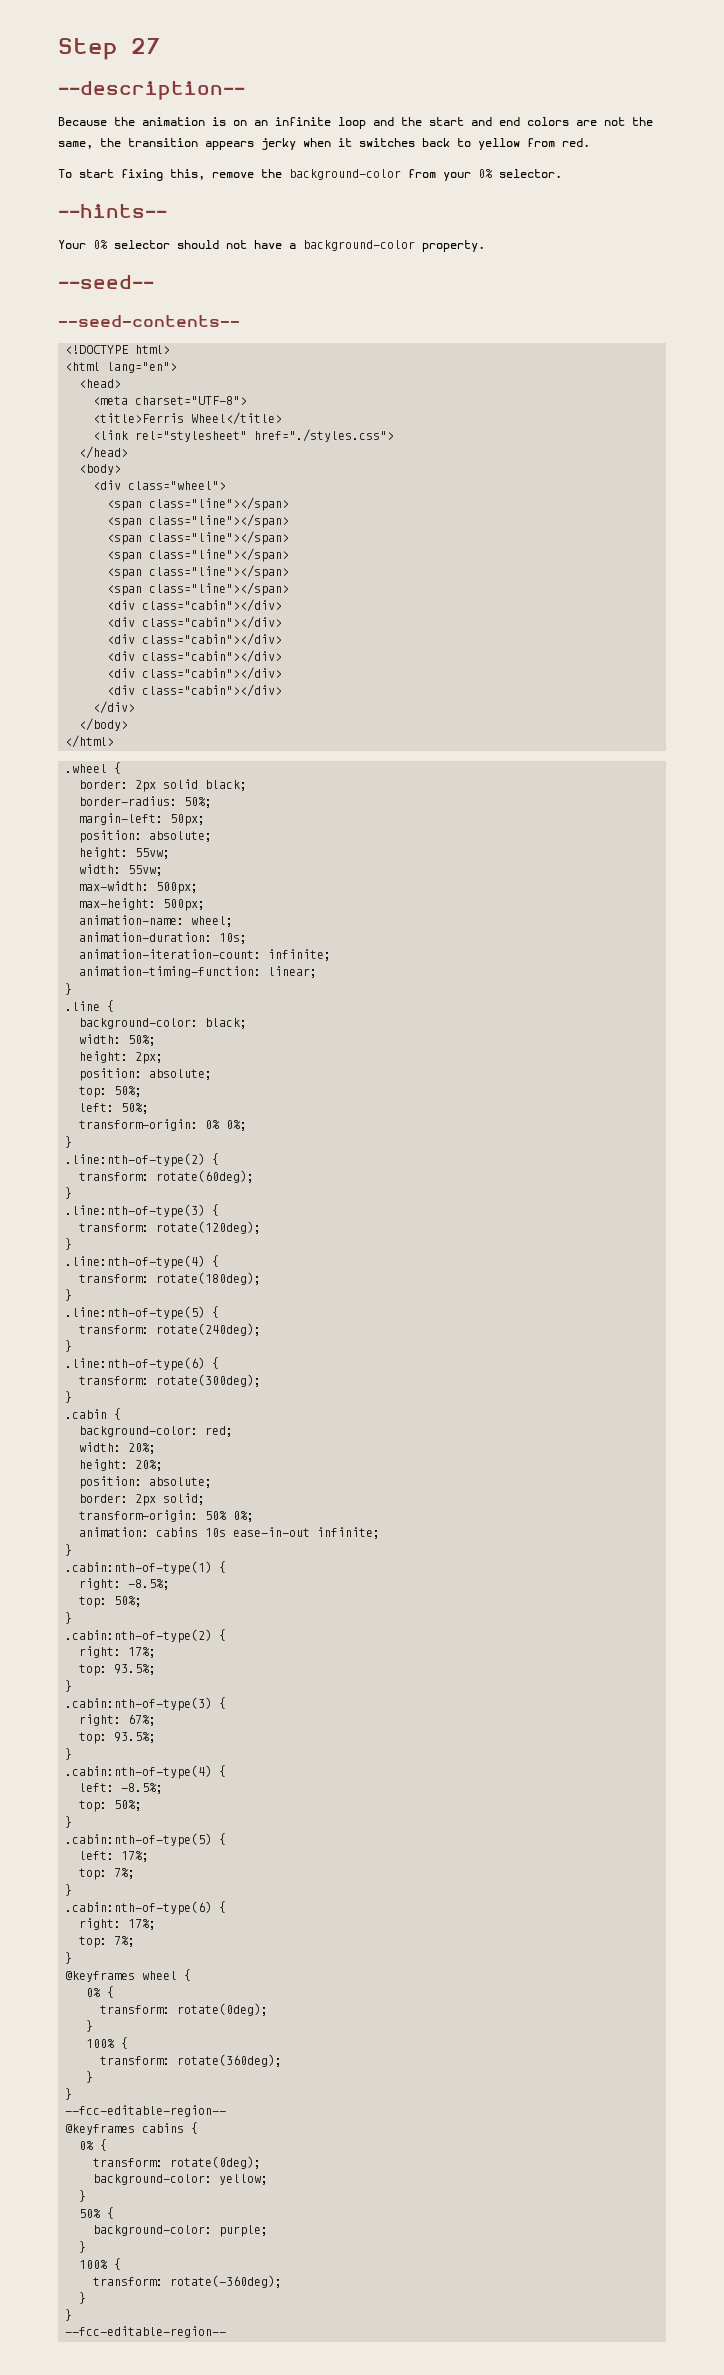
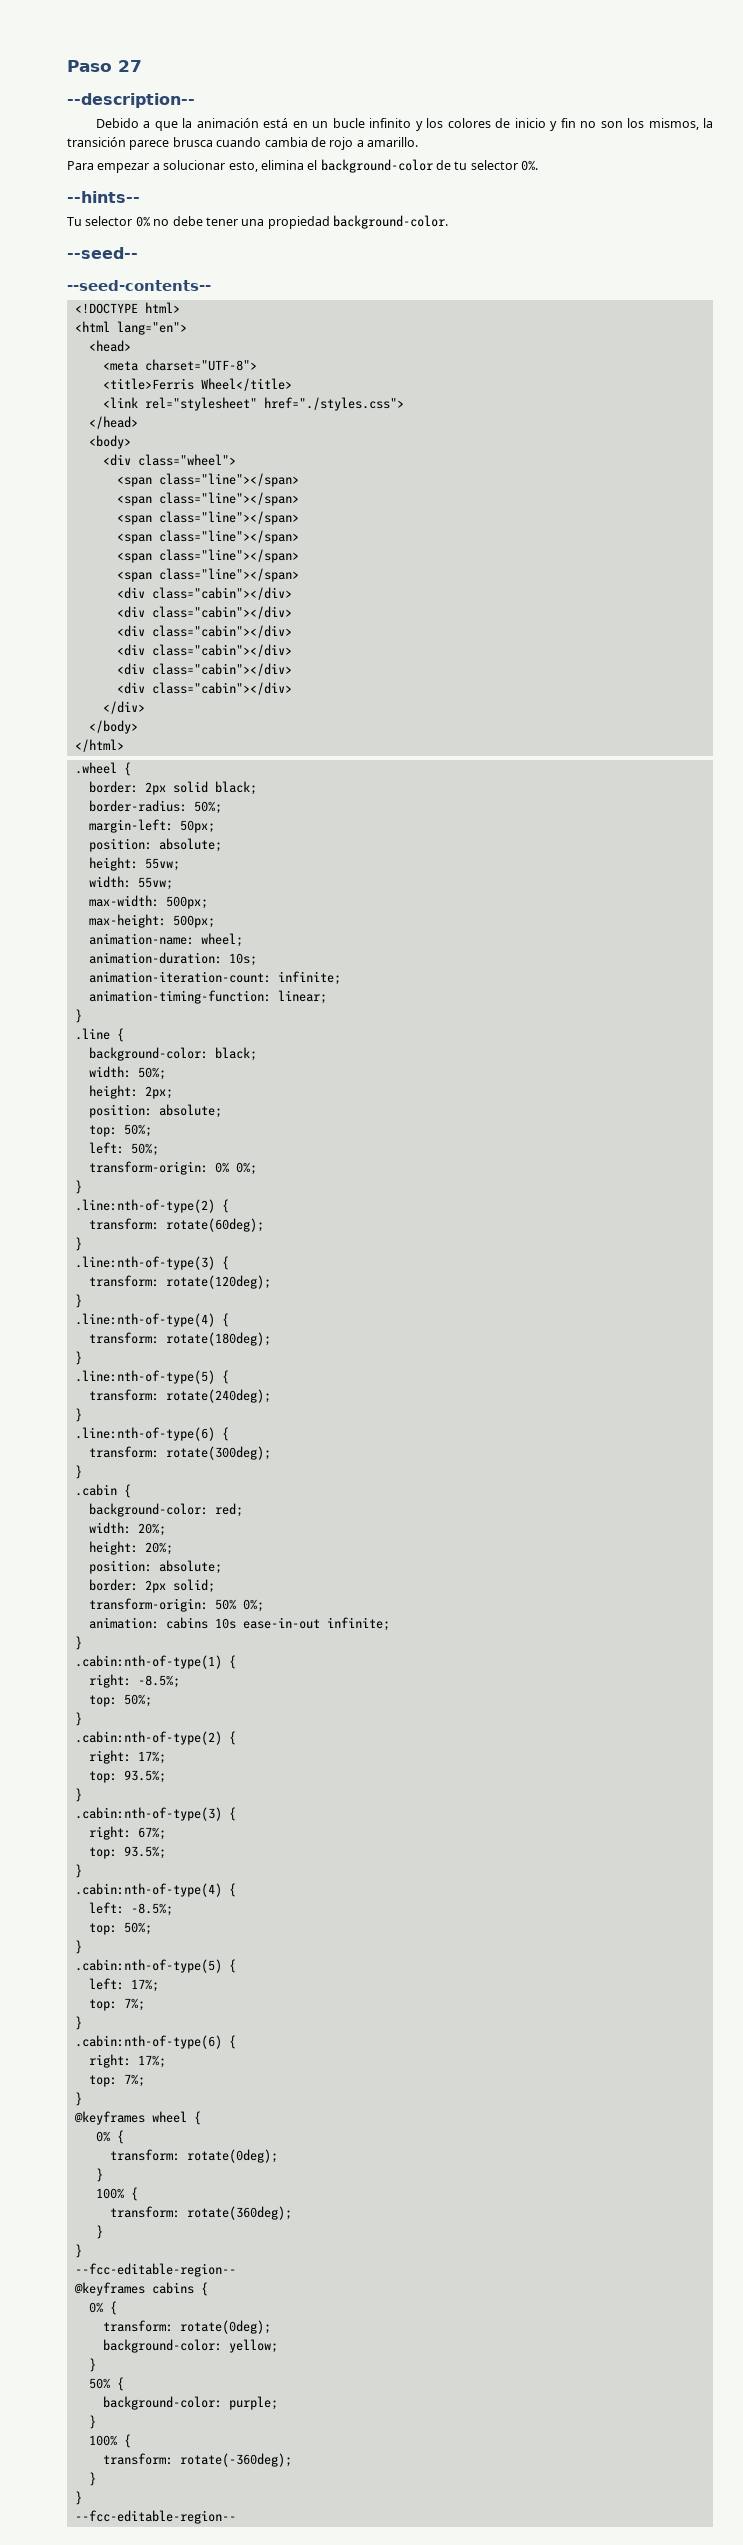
[58,38,118,60] Step -> [67,60,112,72] Paso
[58,117,653,129] [58,138,590,150] [58,169,562,181] [58,204,167,218] [58,240,485,252] Because the animation is on an infinite loop and the start and end colors are not the same, the transition appears jerky when it switches back to yellow from red. // To start fixing this, remove the background-color from your 0% selector. // --hints-- // Your 0% selector should not have a background-color property. -> [95,118,713,131] [67,137,418,150] [67,159,539,173] [67,191,140,203] [67,215,448,229] Debido a que la animación está en un bucle infinito y los colores de inicio y fin no son los mismos, la transición parece brusca cuando cambia de rojo a amarillo. // Para empezar a solucionar esto, elimina el background-color de tu selector 0%. // --hints-- // Tu selector 0% no debe tener una propiedad background-color.

